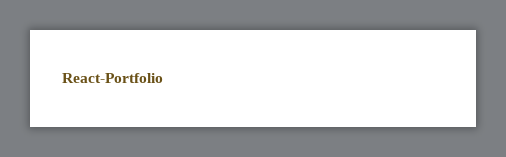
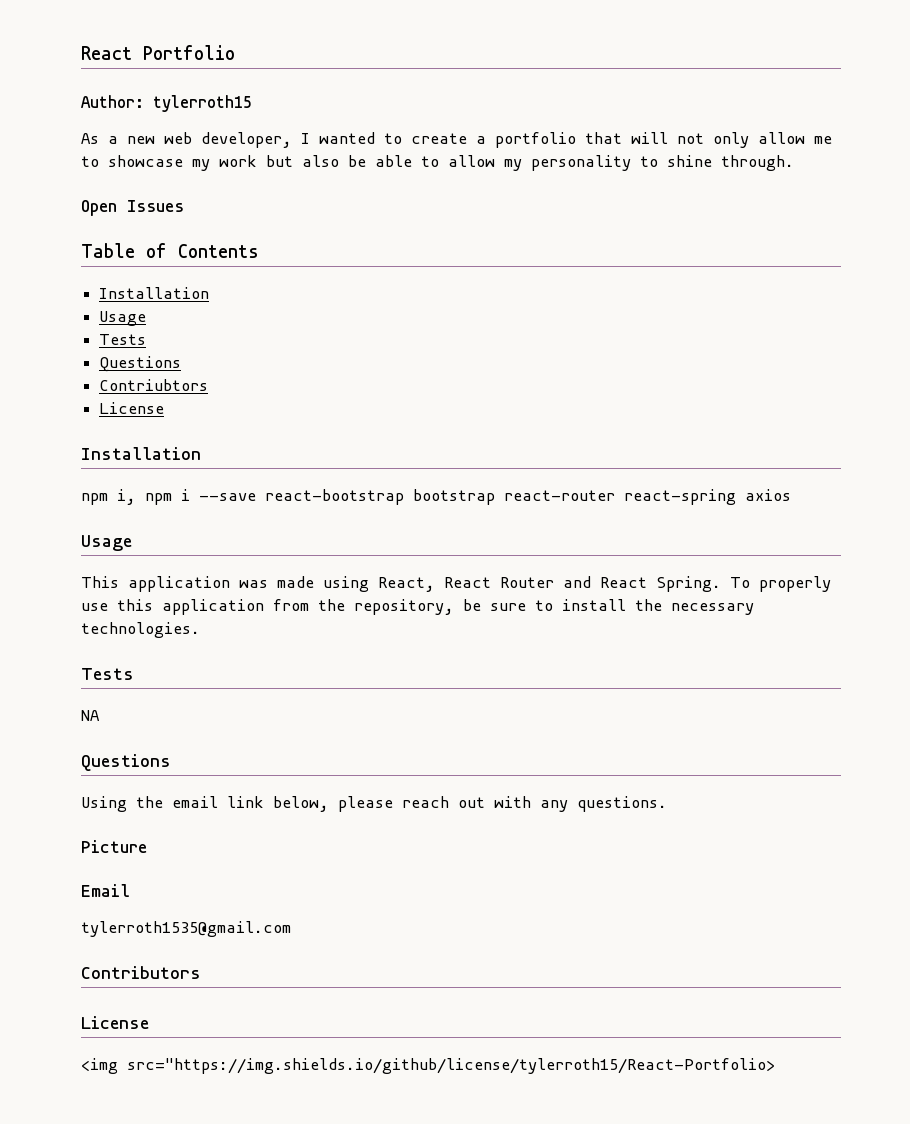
[62,73,163,83] React-Portfolio -> [81,45,235,60] [81,95,252,112] [81,132,832,148] [81,155,794,171] [81,200,184,216] [81,243,259,258] [99,287,210,299] [99,311,147,326] [99,334,147,345] [99,356,182,372] [99,379,209,391] [99,402,165,414] [81,447,201,460] [81,489,791,505] [81,535,132,551] [81,576,831,592] [81,599,754,615] [81,622,200,638] [81,668,134,680] [81,710,100,721] [81,754,171,771] [81,796,667,812] [81,840,147,853] [81,884,130,897] [81,921,291,937] [81,966,201,979] [81,1016,149,1029] [81,1058,775,1074] React Portfolio // Author: tylerroth15 // As a new web developer, I wanted to create a portfolio that will not only allow me to showcase my work but also be able to allow my personality to shine through. // Open Issues // Table of Contents // Installation // Usage // Tests // Questions // Contriubtors // License // Installation // npm i, npm i --save react-bootstrap bootstrap react-router react-spring axios // Usage // This application was made using React, React Router and React Spring. To properly use this application from the repository, be sure to install the necessary technologies. // Tests // NA // Questions // Using the email link below, please reach out with any questions. // Picture // Email // tylerroth1535@gmail.com // Contributors // License // <img src="https://img.shields.io/github/license/tylerroth15/React-Portfolio>

